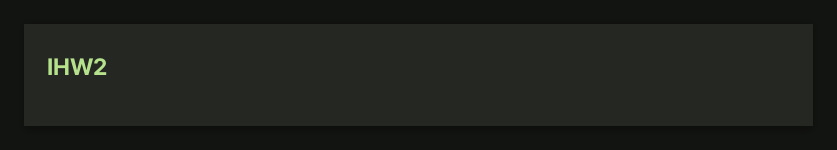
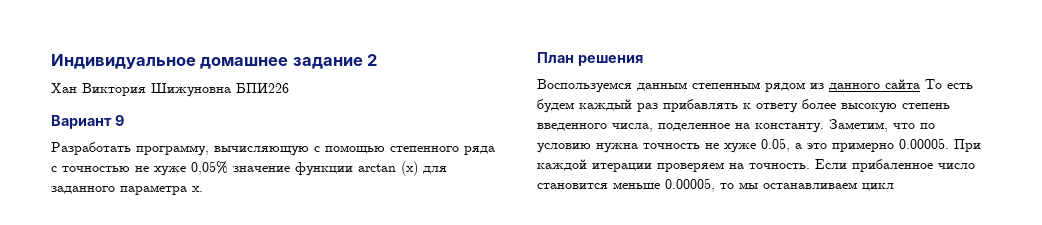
[47,58,107,75] IHW2 -> [51,54,378,69] [51,83,289,97] [51,115,124,129] [51,142,495,156] [51,161,447,176] [51,185,203,195] [537,52,643,66] [537,79,973,93] [537,99,950,113] [537,119,935,133] [537,138,981,153] [537,159,975,172] [537,178,894,192] Индивидуальное домашнее задание 2 // Хан Виктория Шижуновна БПИ226 // Вариант 9 // Разработать программу, вычисляющую с помощью степенного ряда с точностью не хуже 0,05% значение функции arctan (x) для заданного параметра x. // План решения // Воспользуемся данным степенным рядом из данного сайта То есть будем каждый раз прибавлять к ответу более высокую степень введенного числа, поделенное на константу. Заметим, что по условию нужна точность не хуже 0.05, а это примерно 0.00005. При каждой итерации проверяем на точность. Если прибаленное число становится меньше 0.00005, то мы останавливаем цикл

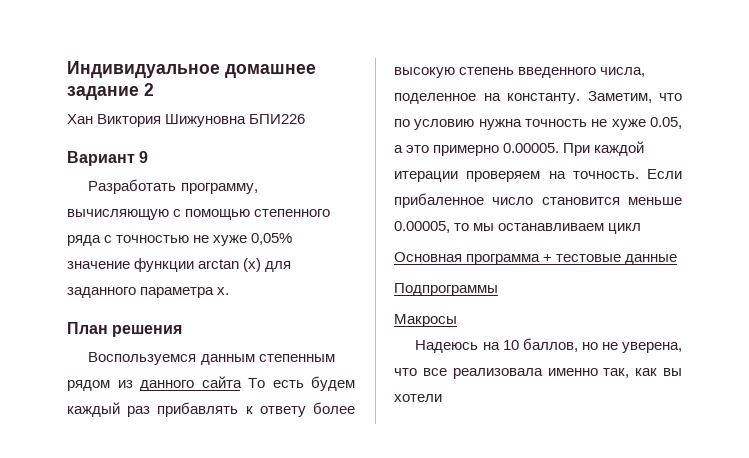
(894, 187) none -> [394,252,678,265] [394,283,498,296] [394,314,457,327] [415,338,682,353] [394,368,682,379] [394,394,442,402] // Основная программа + тестовые данные // Подпрограммы // Макросы // Надеюсь на 10 баллов, но не уверена, что все реализовала именно так, как вы хотели

